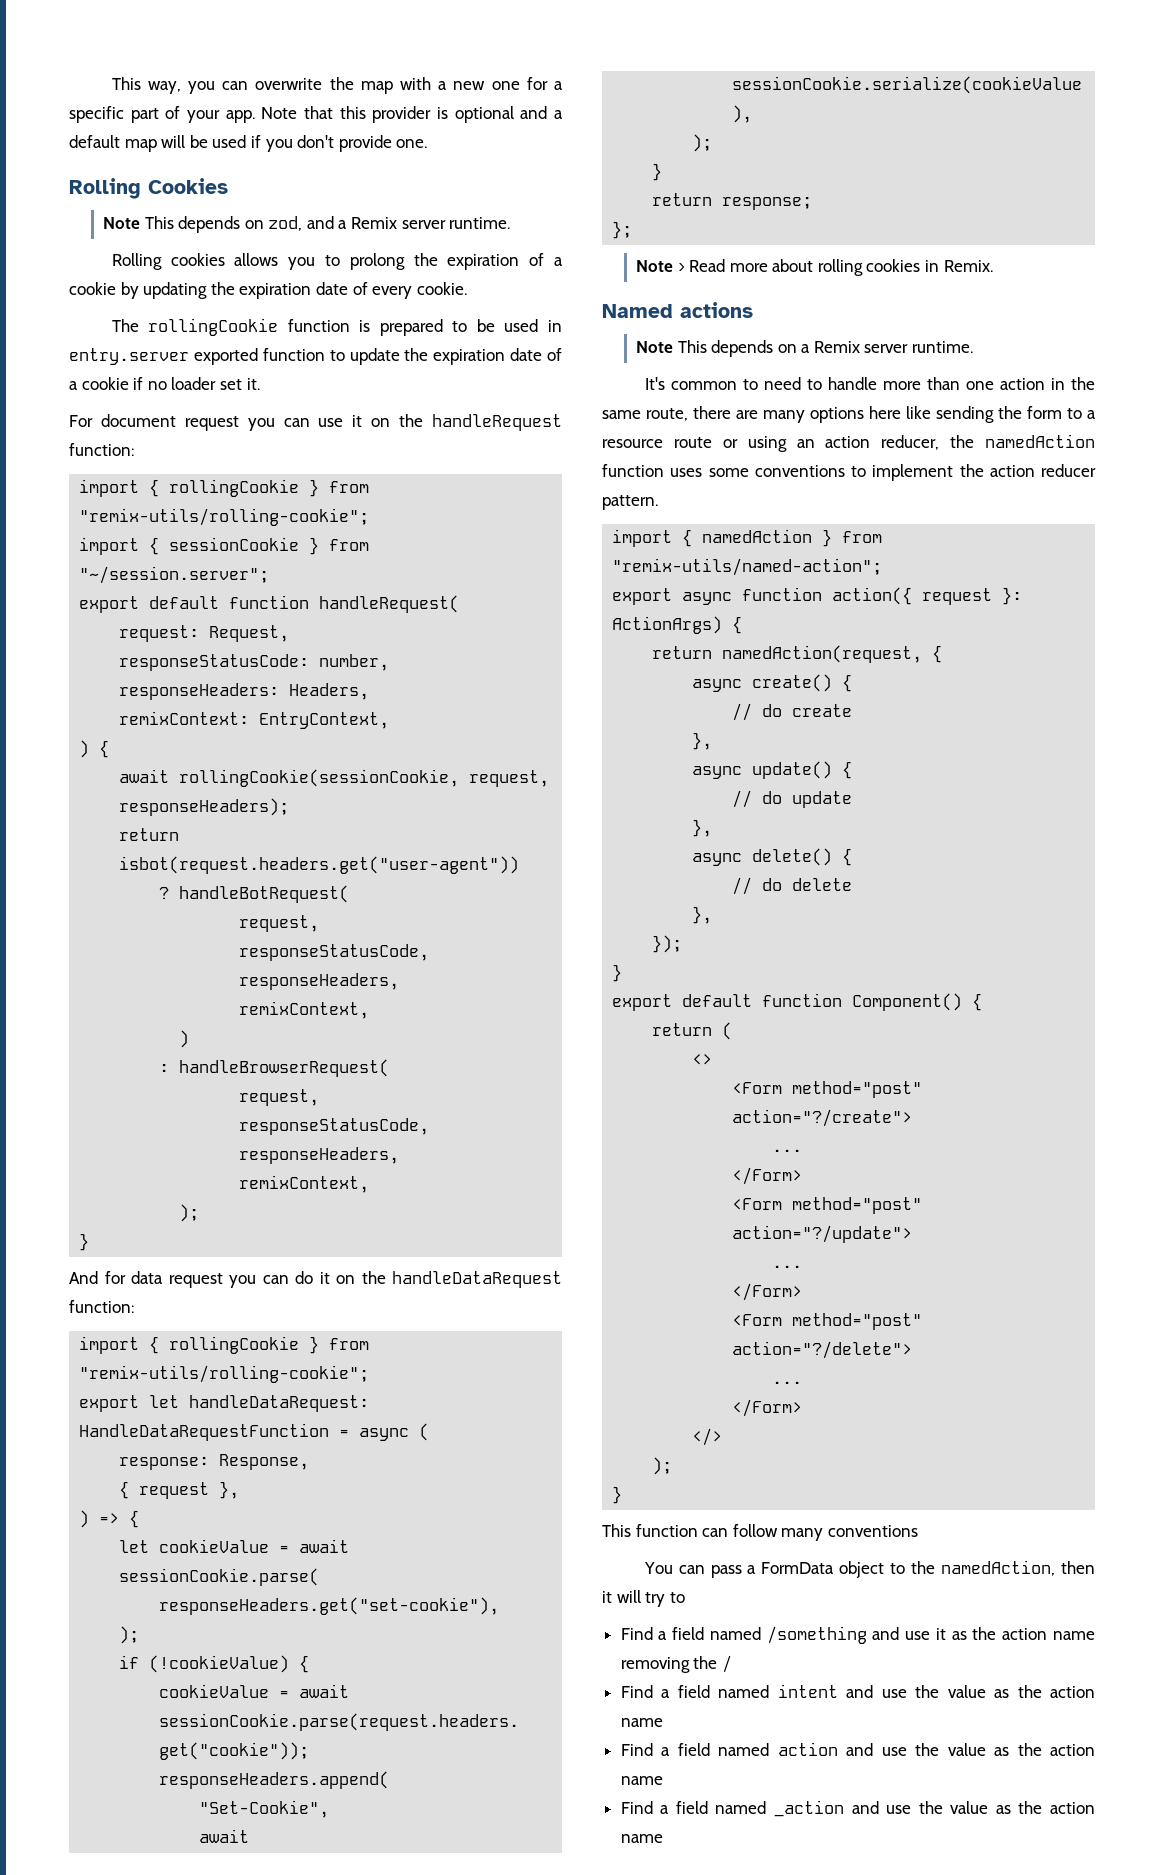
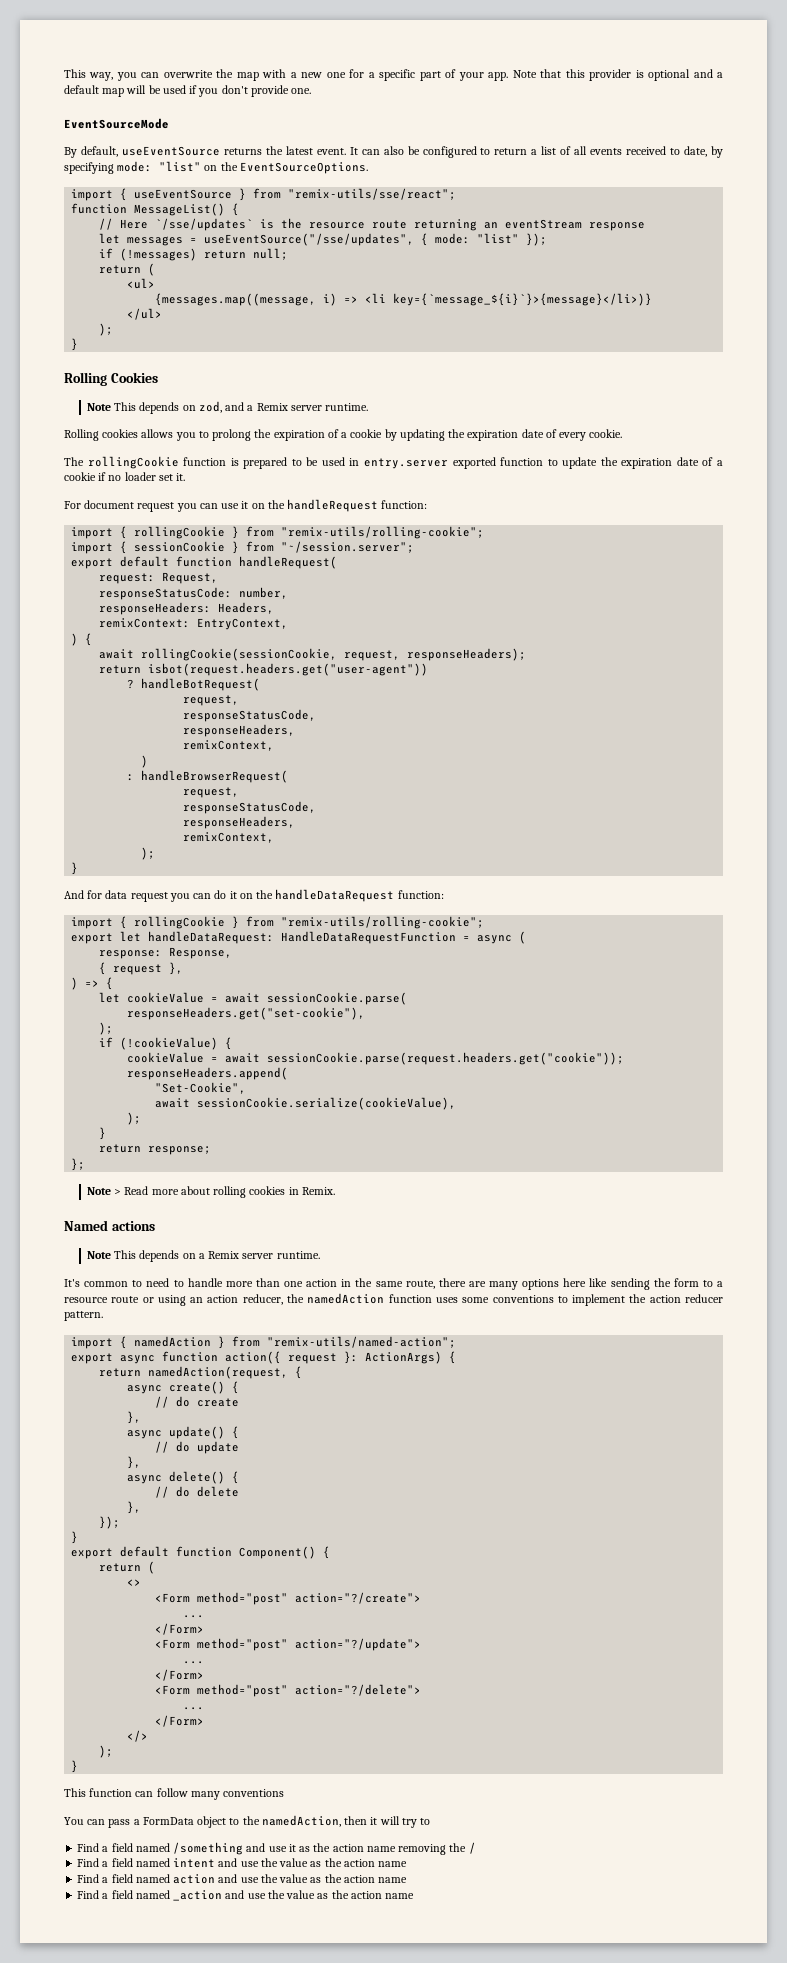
(428, 143) none -> [64,118,169,129] [64,146,723,158] [64,161,368,174] [71,188,457,201] [71,203,240,216] [99,218,646,231] [99,233,548,246] [99,248,289,261] [99,263,156,276] [127,278,156,289] [155,293,653,306] [127,308,163,320] [99,323,114,336] [71,338,79,351] // EventSourceMode // By default, useEventSource returns the latest event. It can also be configured to return a list of all events received to date, by specifying mode: "list" on the EventSourceOptions. // import { useEventSource } from "remix-utils/sse/react"; // function MessageList() { // // Here `/sse/updates` is the resource route returning an eventStream response // let messages = useEventSource("/sse/updates", { mode: "list" }); // if (!messages) return null; // return ( // <ul> // {messages.map((message, i) => <li key={`message_${i}`}>{message}</li>)} // </ul> // ); // }

